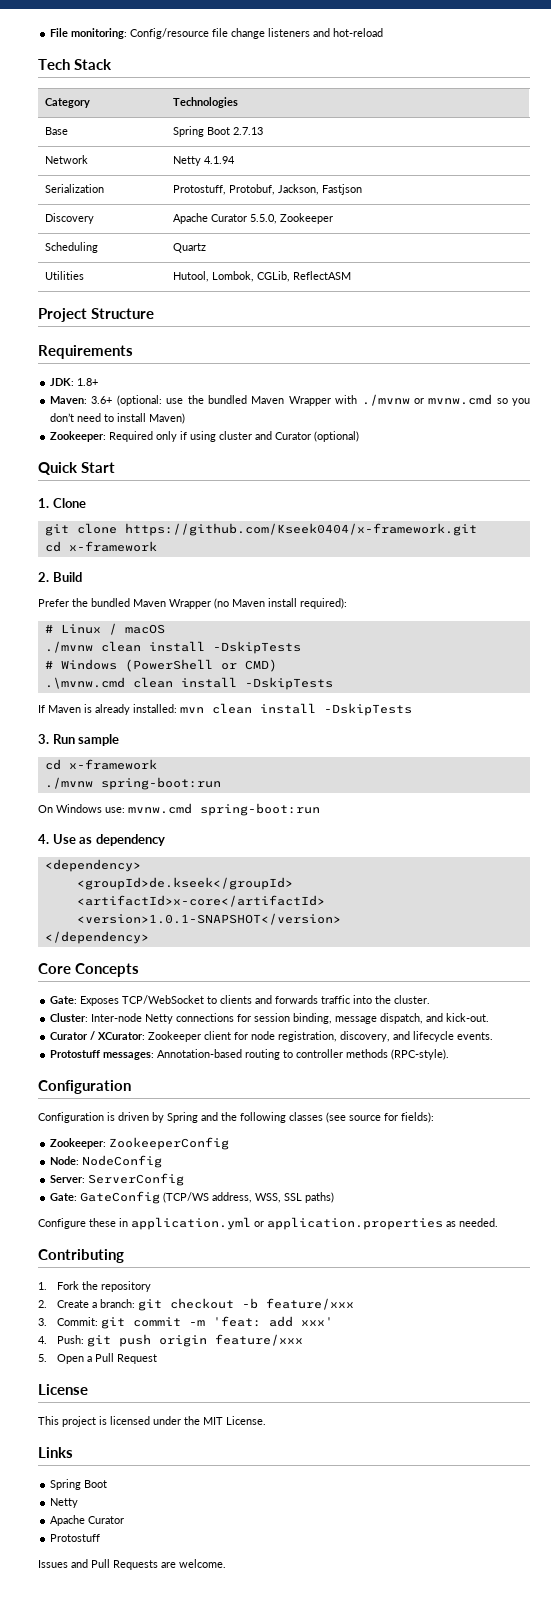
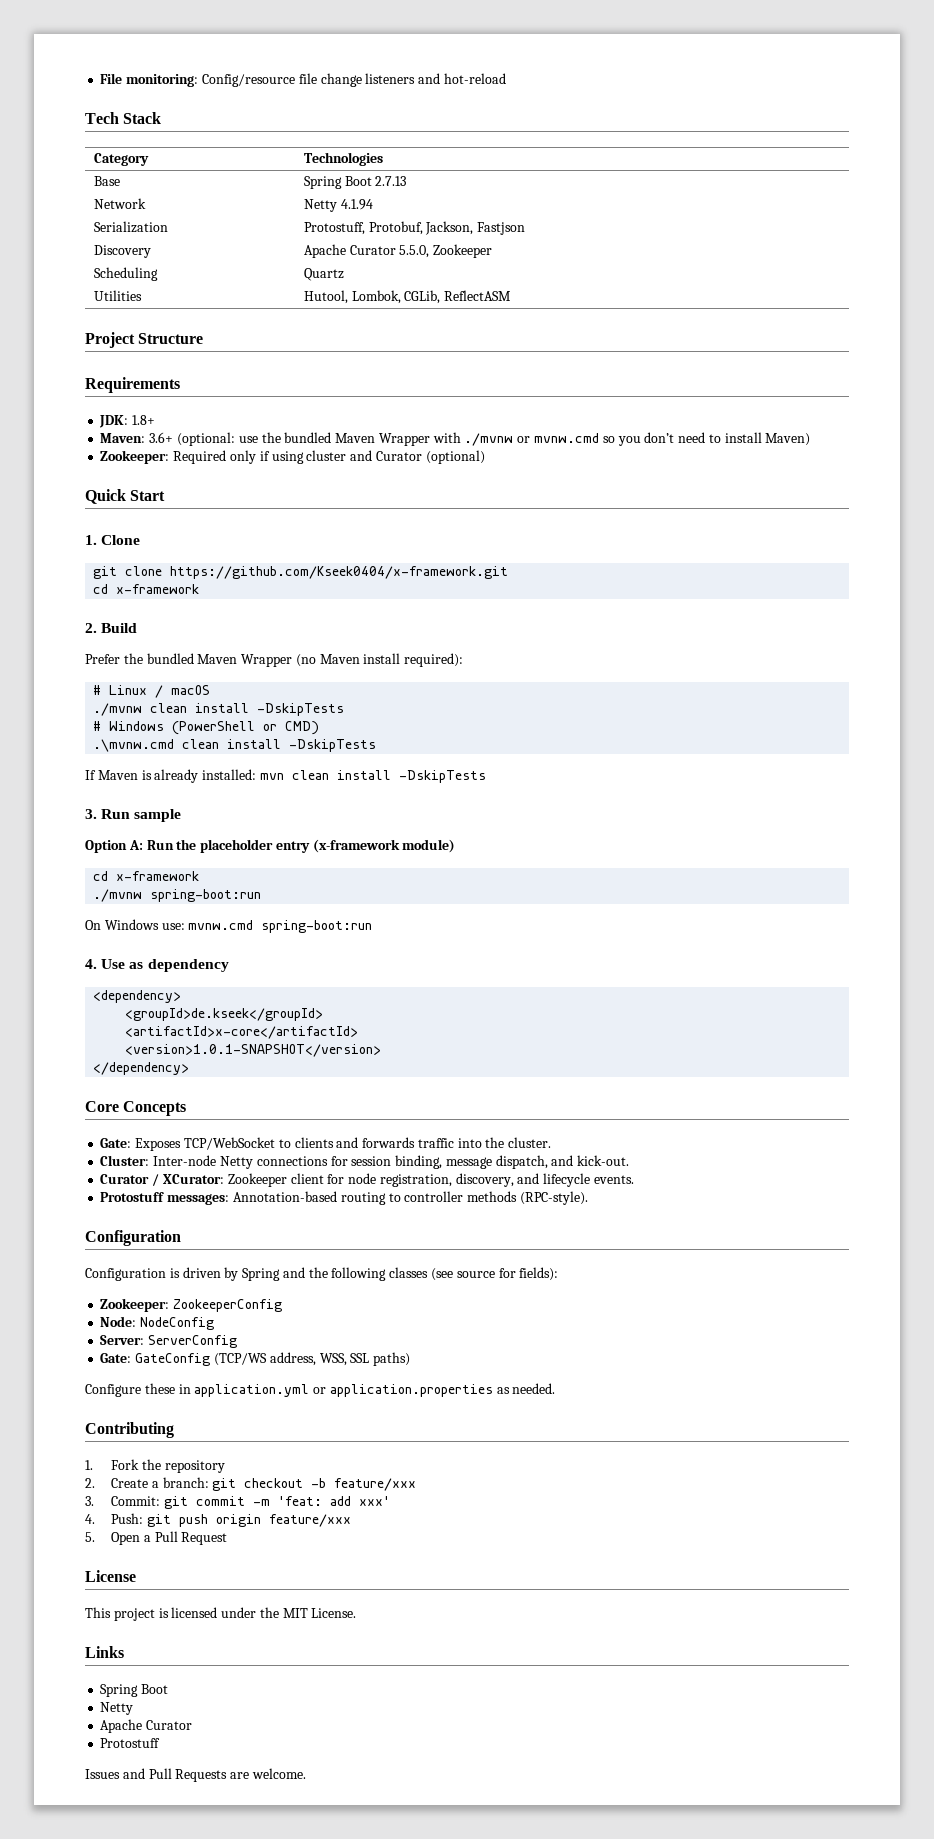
(120, 740) none -> [85,839,456,853] // Option A: Run the placeholder entry (x-framework module)

